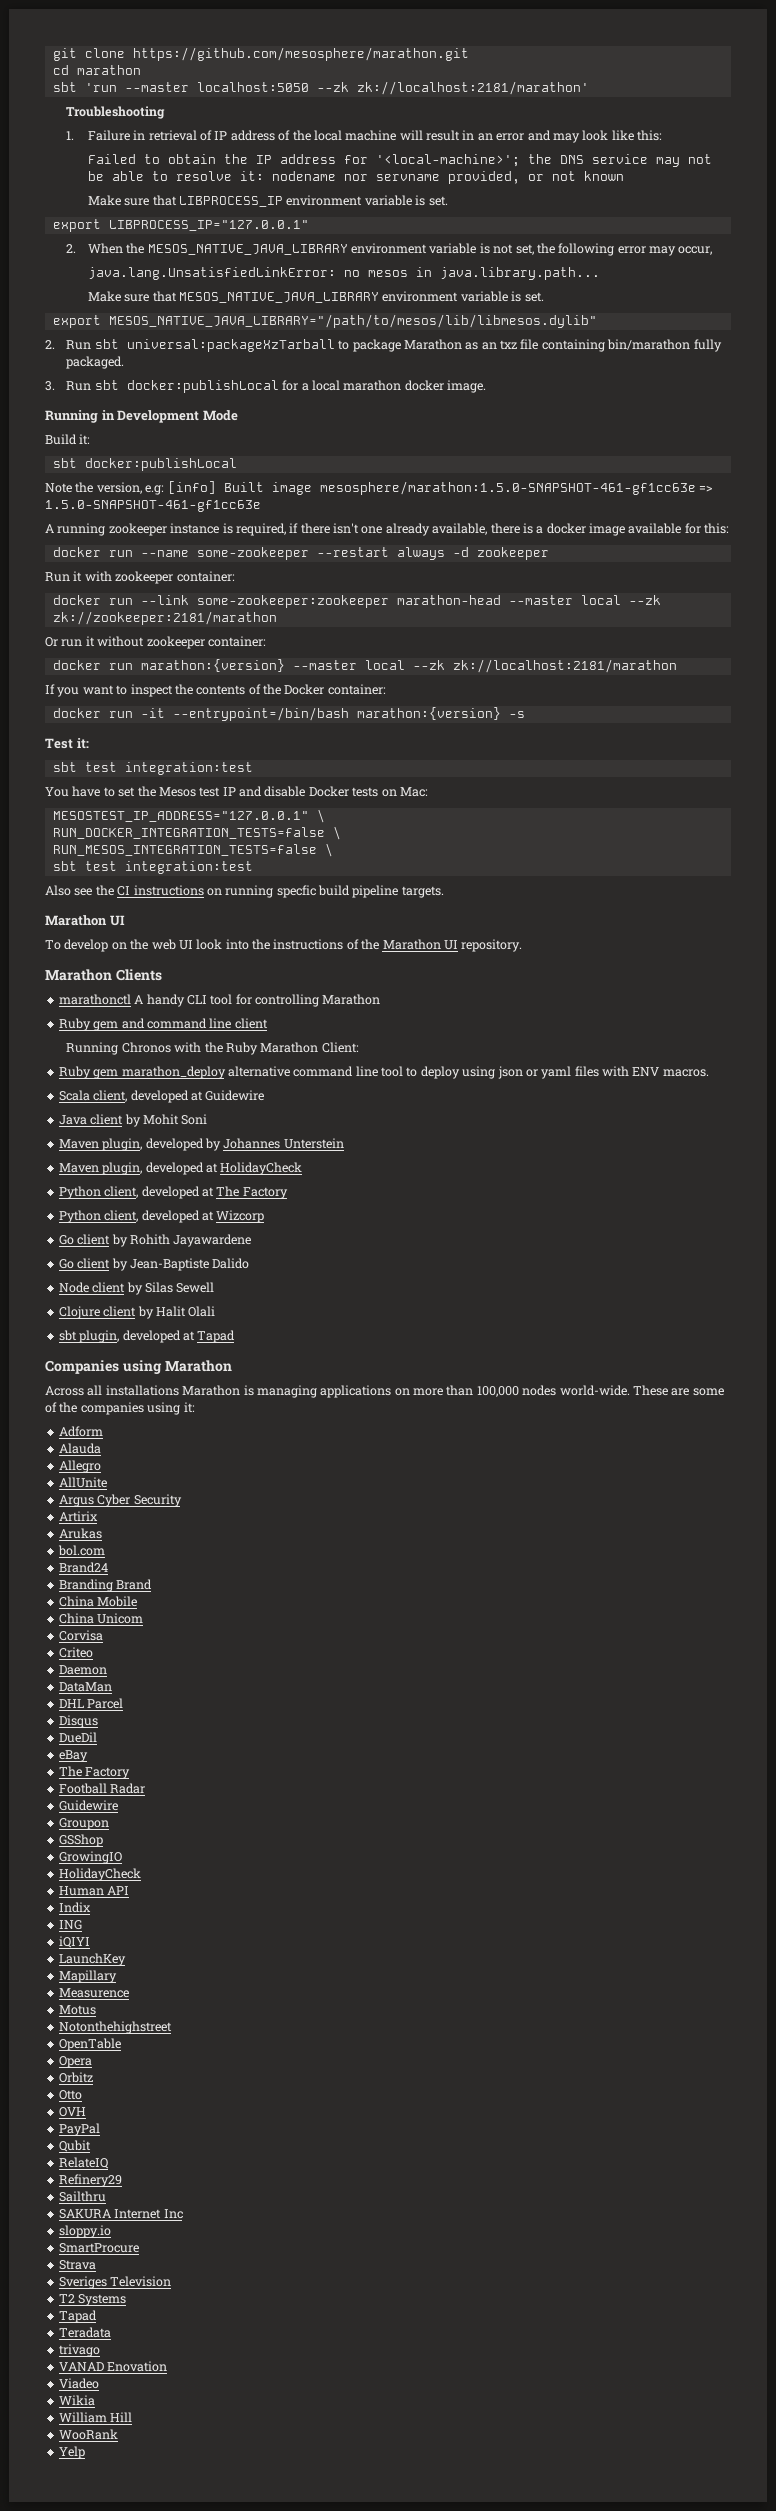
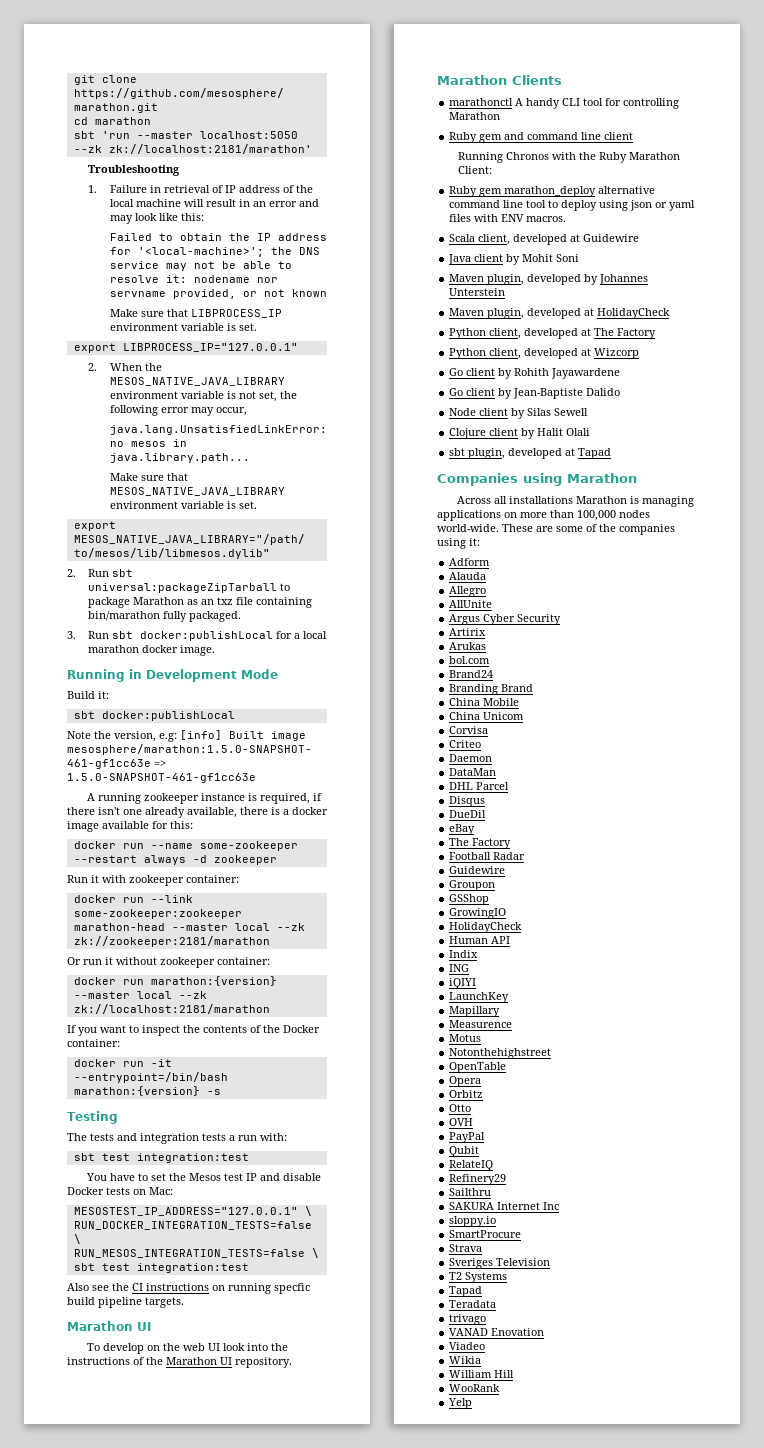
[126,339,335,352] universal:packageXzTarball -> [88,583,278,593] universal:packageZipTarball
[45,738,89,749] Test it: -> [67,1111,118,1124] [67,1133,287,1144] Testing // The tests and integration tests a run with:

